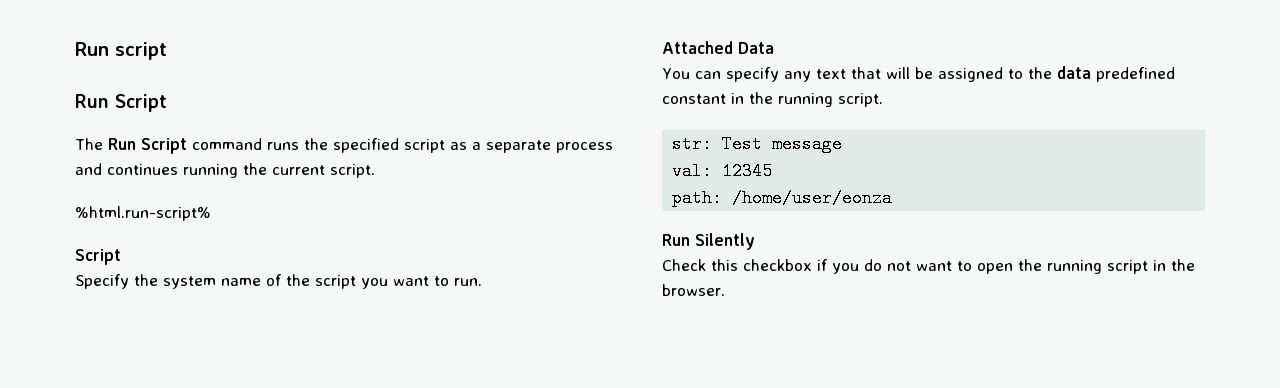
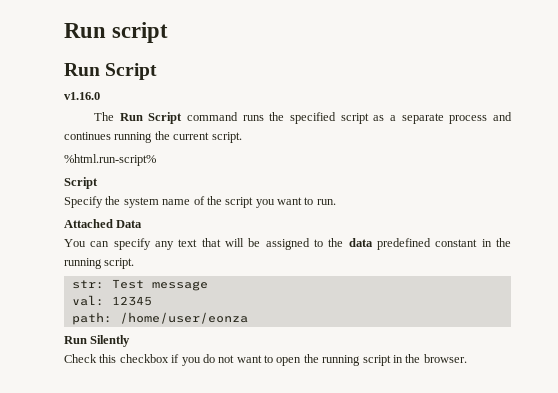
(167, 103) none -> [64,92,100,100] // v1.16.0

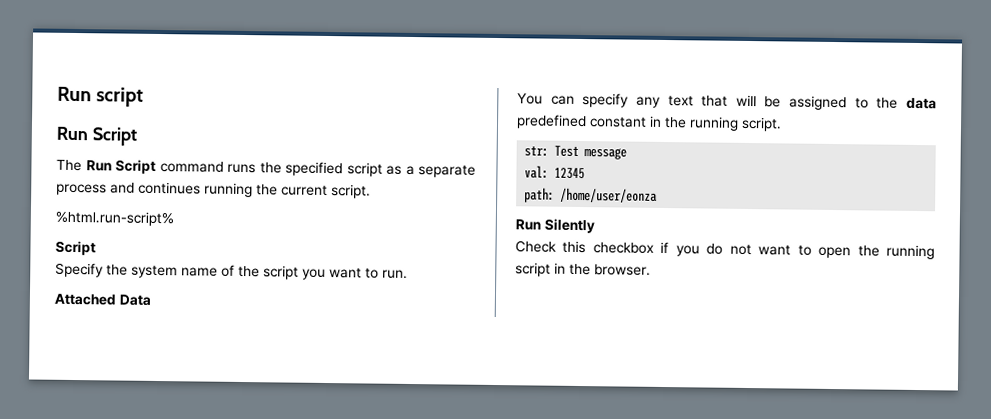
[64,92,100,100] // v1.16.0 -> (137, 136) none

